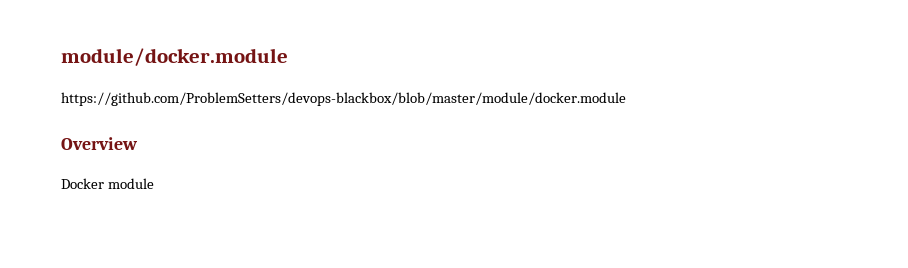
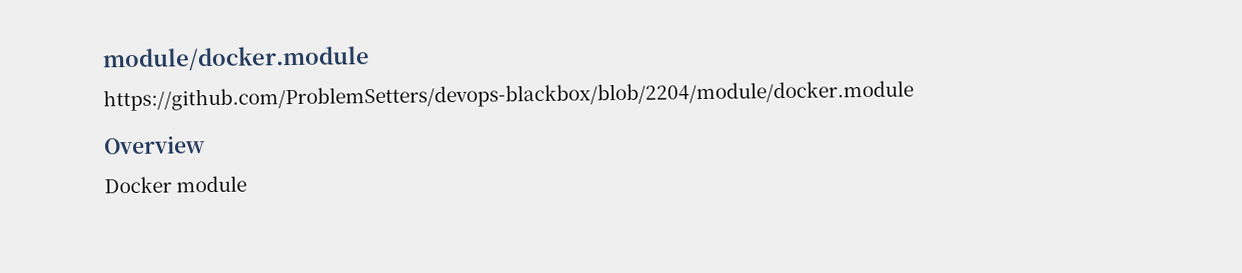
[61,92,626,106] https://github.com/ProblemSetters/devops-blackbox/blob/master/module/docker.module -> [103,80,914,112] https://github.com/ProblemSetters/devops-blackbox/blob/2204/module/docker.module

